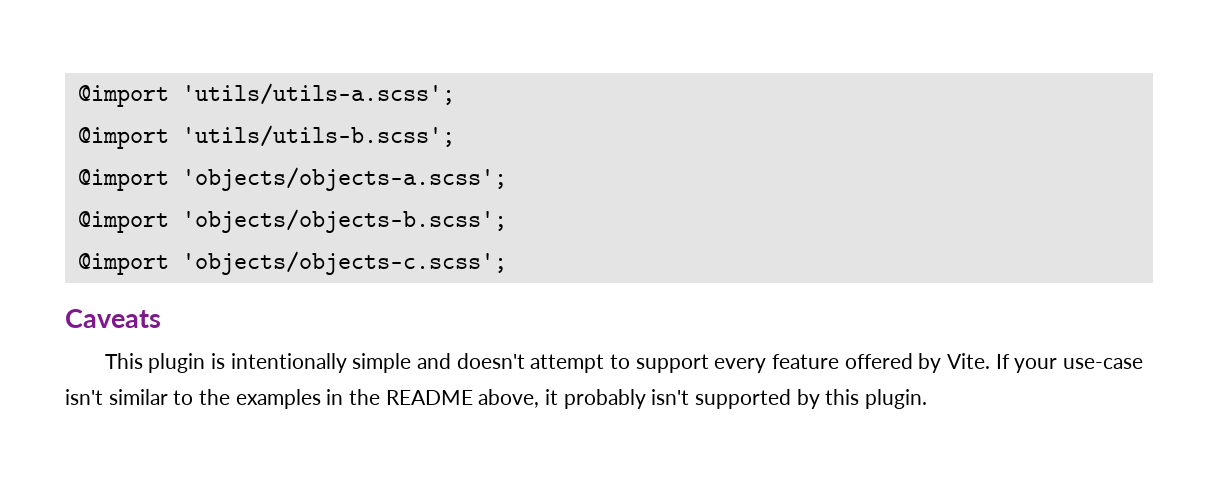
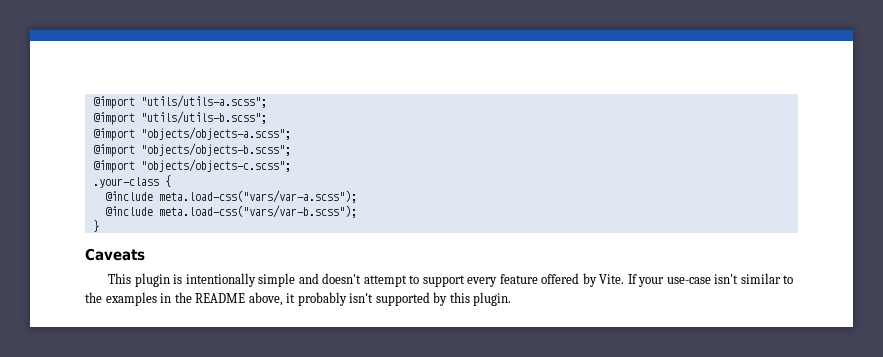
[77,83,455,107] [77,125,455,149] [77,167,507,191] [77,209,507,233] [77,251,507,275] @import 'utils/utils-a.scss'; // @import 'utils/utils-b.scss'; // @import 'objects/objects-a.scss'; // @import 'objects/objects-b.scss'; // @import 'objects/objects-c.scss'; -> [92,95,267,109] [92,111,267,125] [92,127,291,141] [92,143,291,157] [92,159,291,173] [92,175,171,188] [104,190,357,203] [104,205,357,218] [92,220,99,232] @import "utils/utils-a.scss"; // @import "utils/utils-b.scss"; // @import "objects/objects-a.scss"; // @import "objects/objects-b.scss"; // @import "objects/objects-c.scss"; // .your-class { // @include meta.load-css("vars/var-a.scss"); // @include meta.load-css("vars/var-b.scss"); // }

